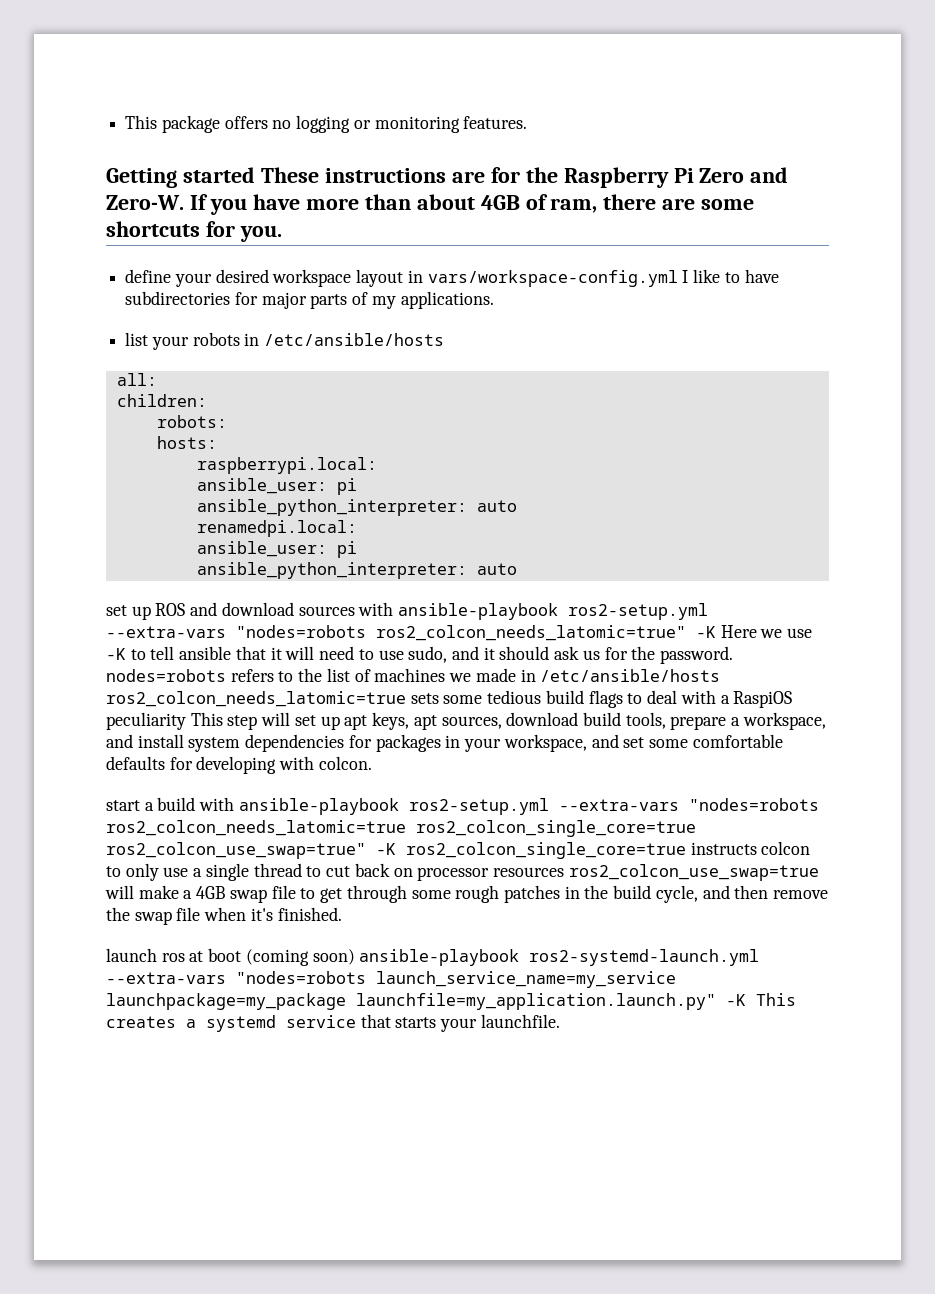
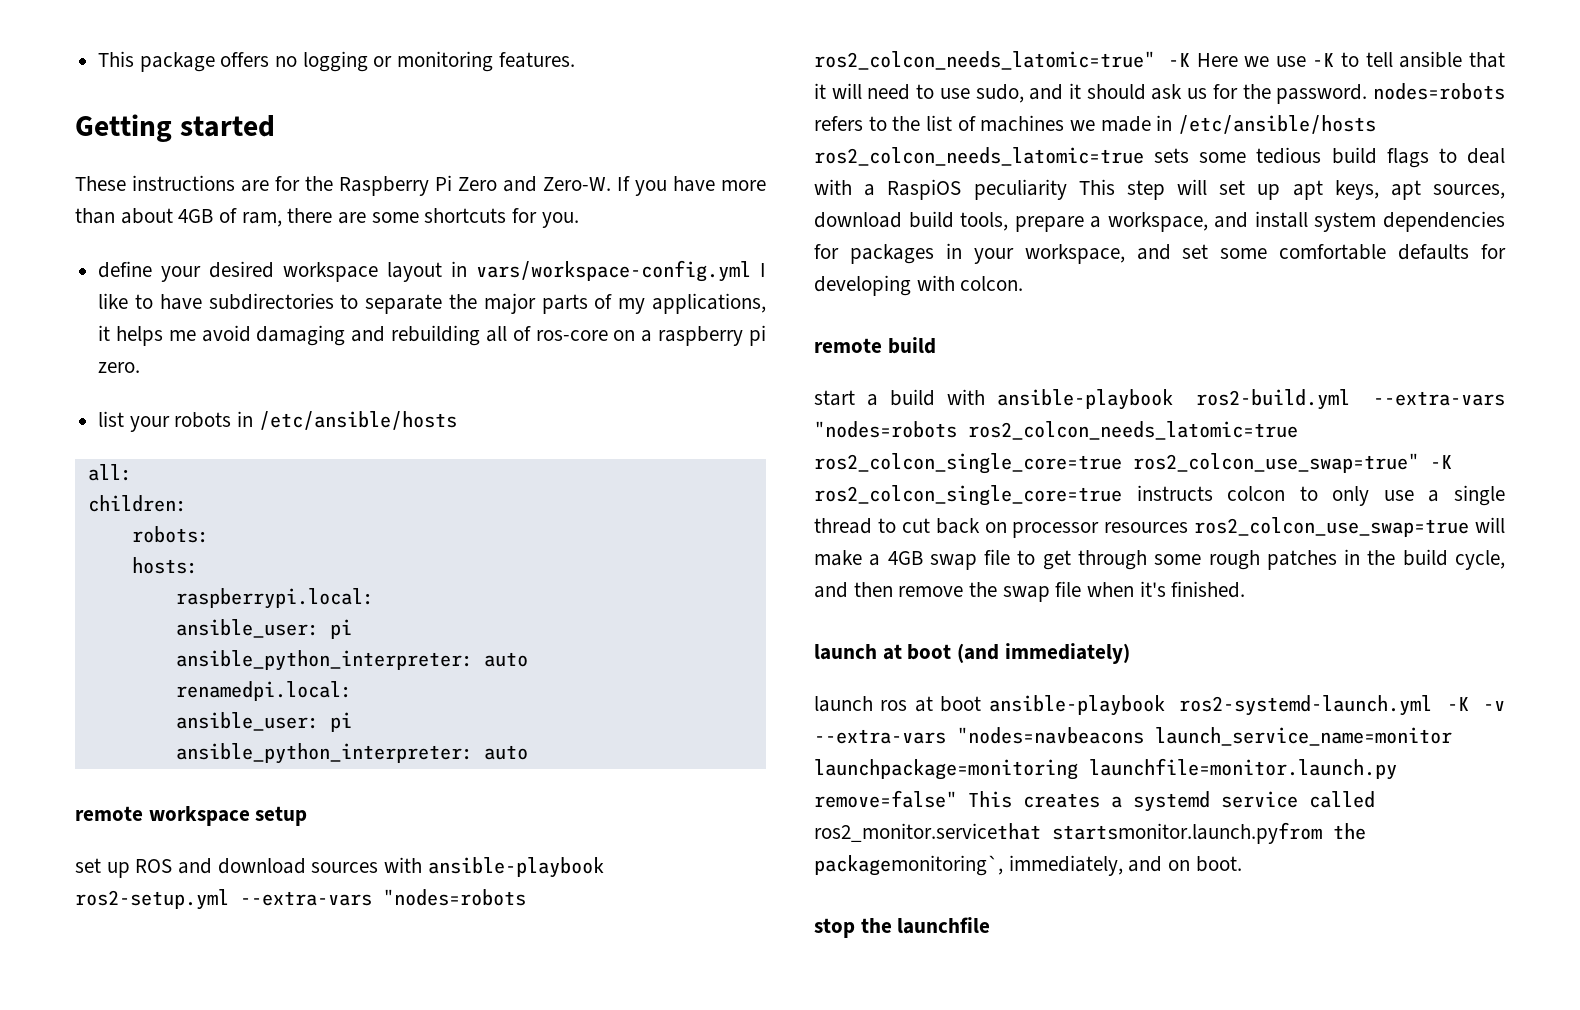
(255, 175) none -> (275, 126) //
[234,292,258,305] for -> [340,294,477,314] to separate the
[400,291,494,309] applications. -> [651,293,766,314] [98,325,766,346] [98,362,141,373] applications, it helps me avoid damaging and rebuilding all of ros-core on a raspberry pi zero.
(517, 569) none -> [75,806,308,826] // remote workspace setup
(372, 763) none -> [814,337,936,354] // remote build
[408,798,549,815] ros2-setup.yml -> [1195,389,1350,410] ros2-build.yml
(342, 914) none -> [814,643,1130,664] // launch at boot (and immediately)
[245,949,760,966] [106,971,676,988] [106,993,746,1010] (coming soon) ansible-playbook ros2-systemd-launch.yml --extra-vars "nodes=robots launch_service_name=my_service launchpackage=my_package launchfile=my_application.launch.py" -K -> [988,695,1505,716] [814,727,1452,746] [814,758,1397,780] [814,790,957,808] ansible-playbook ros2-systemd-launch.yml -K -v --extra-vars "nodes=navbeacons launch_service_name=monitor launchpackage=monitoring launchfile=monitor.launch.py remove=false"
[360,1014,560,1032] that starts your launchfile. -> [1309,791,1375,808] [814,822,1366,844] [814,855,1242,876] [814,917,991,938] called ros2_monitor.servicethat startsmonitor.launch.pyfrom the packagemonitoring`, immediately, and on boot. // stop the launchfile

